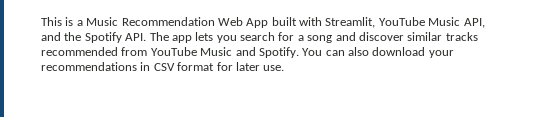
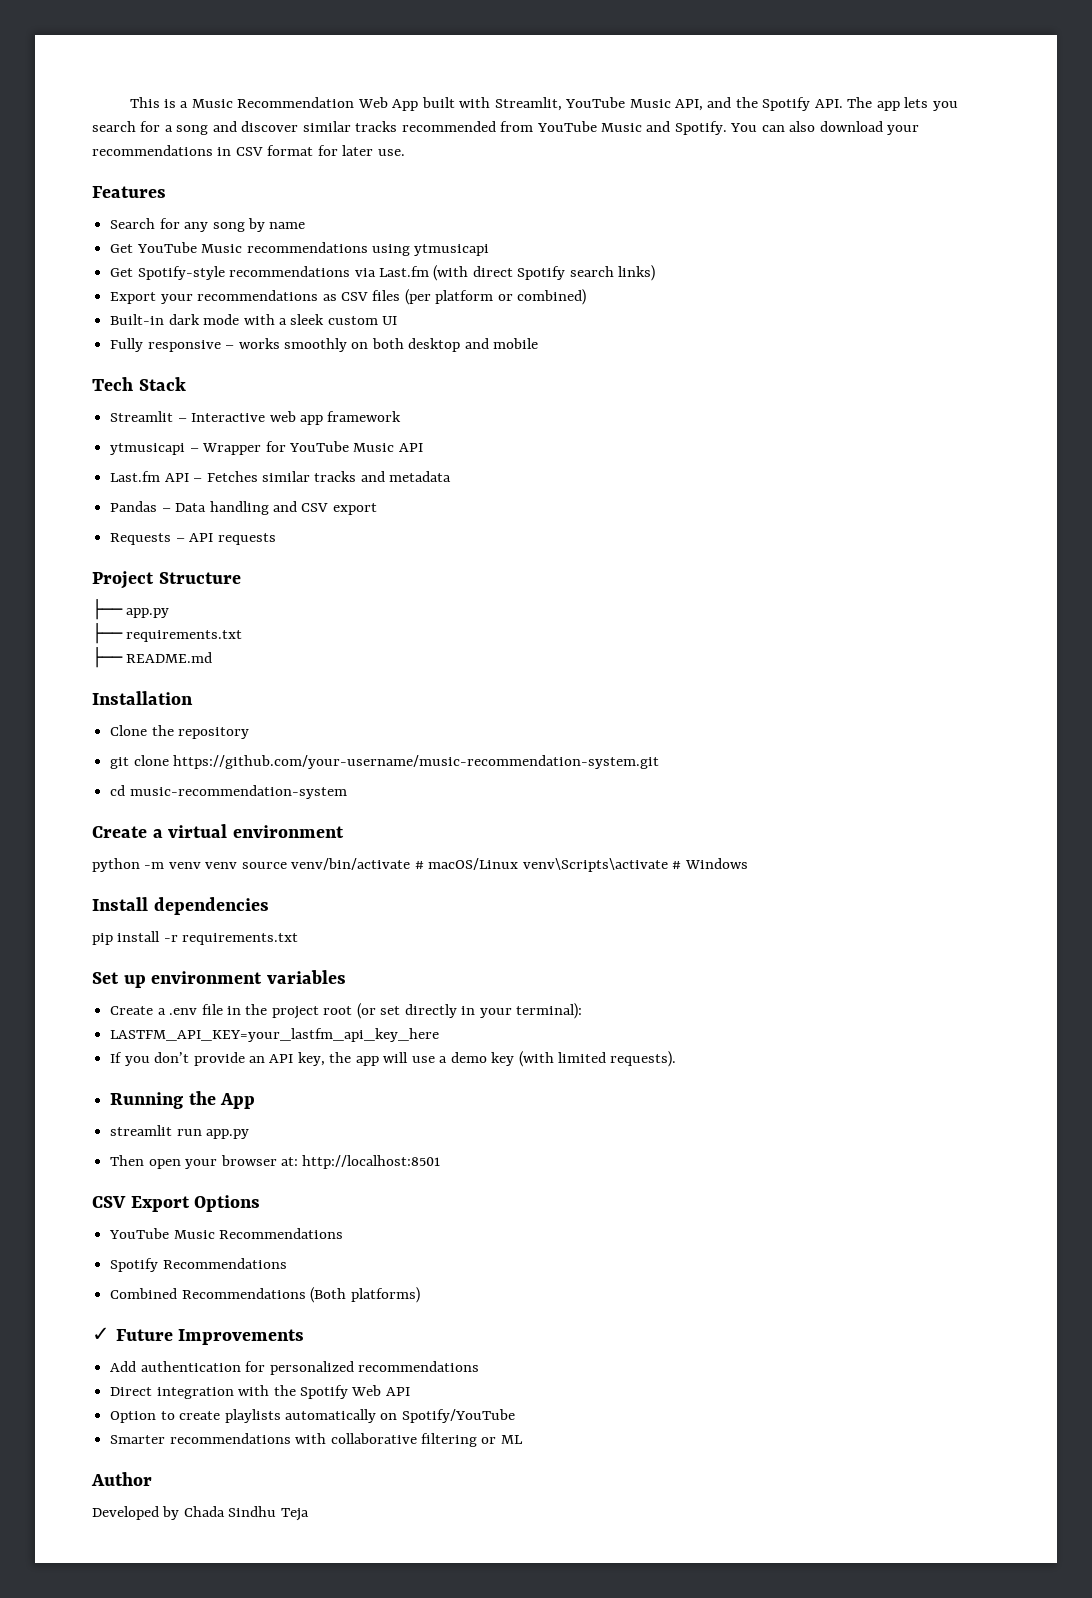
(285, 68) none -> [92,186,166,198] [110,218,306,232] [110,242,490,256] [110,265,656,281] [110,289,587,305] [110,314,398,325] [110,338,539,352] [92,377,186,391] [110,411,402,425] [110,441,423,455] [110,471,452,482] [110,501,377,515] [110,533,276,545] [92,571,241,589] [92,599,170,620] [92,623,243,644] [92,647,213,668] [92,691,193,705] [110,725,250,739] [110,755,660,769] [110,785,347,799] [92,824,344,838] [92,858,748,872] [92,897,269,915] [92,931,299,945] [92,970,346,988] [110,1003,583,1019] [110,1028,440,1042] [110,1051,677,1067] [110,1091,256,1109] [110,1125,250,1139] [110,1155,441,1169] [92,1195,261,1212] [109,1228,344,1239] [110,1258,287,1272] [110,1287,420,1303] [92,1327,305,1345] [110,1361,479,1375] [110,1385,410,1399] [110,1409,515,1423] [110,1433,523,1447] [91,1472,152,1486] [92,1506,309,1521] // Features // Search for any song by name // Get YouTube Music recommendations using ytmusicapi // Get Spotify-style recommendations via Last.fm (with direct Spotify search links) // Export your recommendations as CSV files (per platform or combined) // Built-in dark mode with a sleek custom UI // Fully responsive – works smoothly on both desktop and mobile // Tech Stack // Streamlit – Interactive web app framework // ytmusicapi – Wrapper for YouTube Music API // Last.fm API – Fetches similar tracks and metadata // Pandas – Data handling and CSV export // Requests – API requests // Project Structure // ├── app.py // ├── requirements.txt // ├── README.md // Installation // Clone the repository // git clone https://github.com/your-username/music-recommendation-system.git // cd music-recommendation-system // Create a virtual environment // python -m venv venv source venv/bin/activate # macOS/Linux venv\Scripts\activate # Windows // Install dependencies // pip install -r requirements.txt // Set up environment variables // Create a .env file in the project root (or set directly in your terminal): // LASTFM_API_KEY=your_lastfm_api_key_here // If you don’t provide an API key, the app will use a demo key (with limited requests). // Running the App // streamlit run app.py // Then open your browser at: http://localhost:8501 // CSV Export Options // YouTube Music Recommendations // Spotify Recommendations // Combined Recommendations (Both platforms) // ✓ Future Improvements // Add authentication for personalized recommendations // Direct integration with the Spotify Web API // Option to create playlists automatically on Spotify/YouTube // Smarter recommendations with collaborative filtering or ML // Author // Developed by Chada Sindhu Teja

